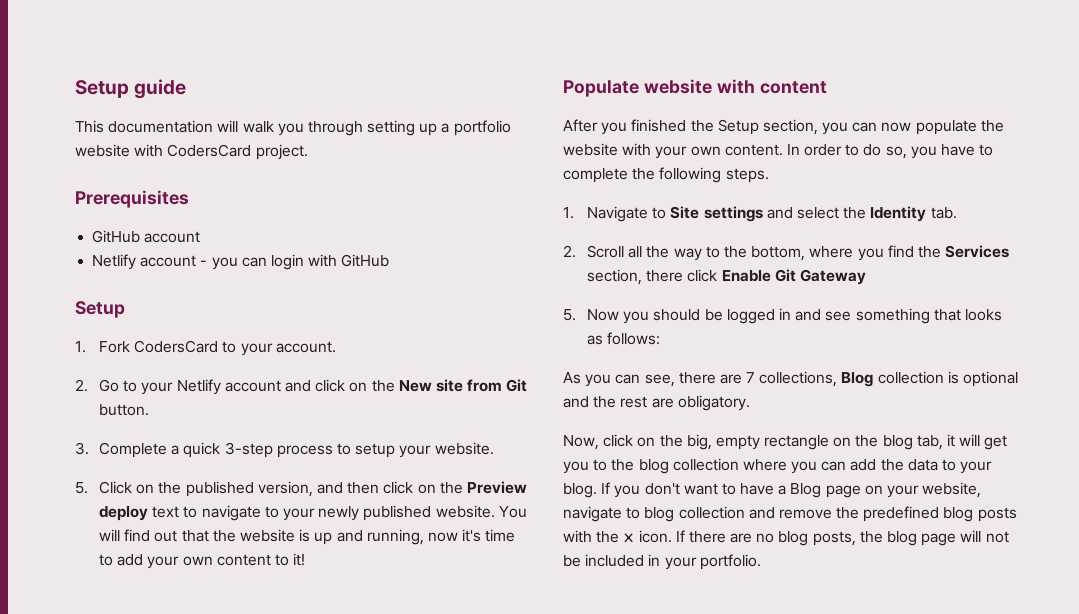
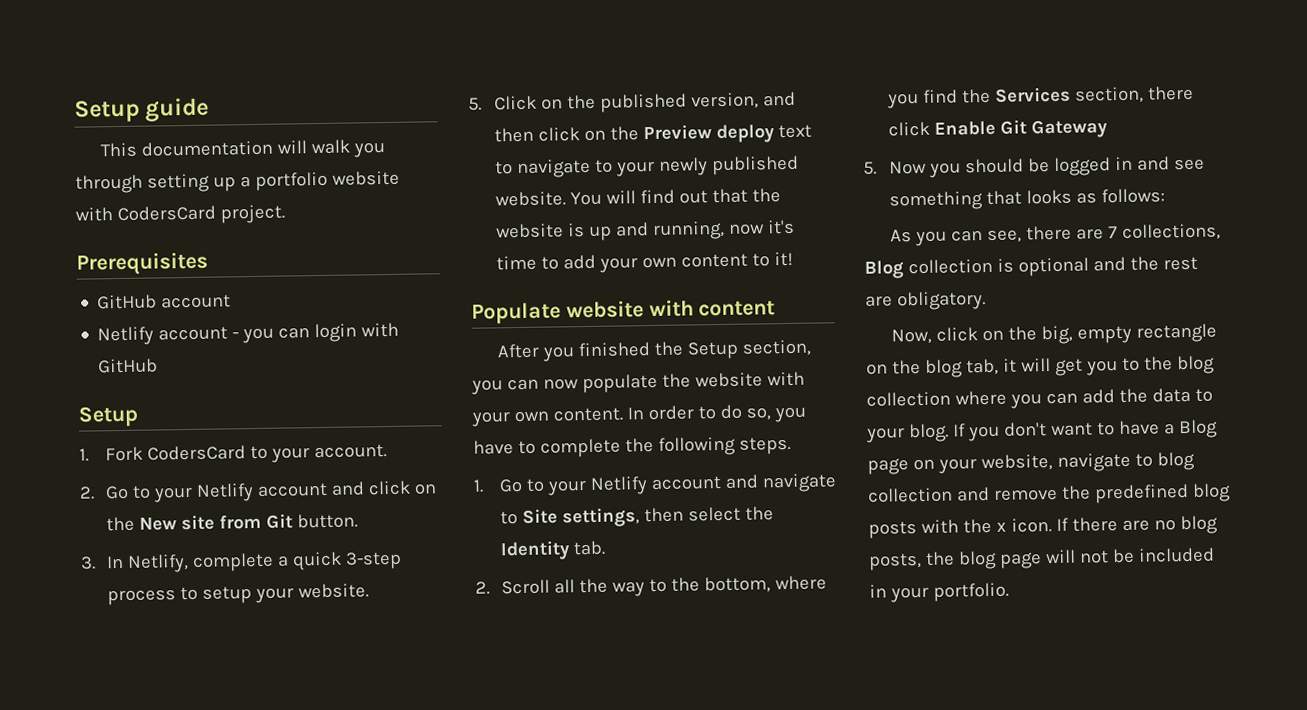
[99,442,168,458] Complete -> [105,552,274,573] In Netlify, complete
[587,206,793,222] Navigate to Site settings and -> [498,473,837,496] [499,507,684,528] Go to your Netlify account and navigate to Site settings, then

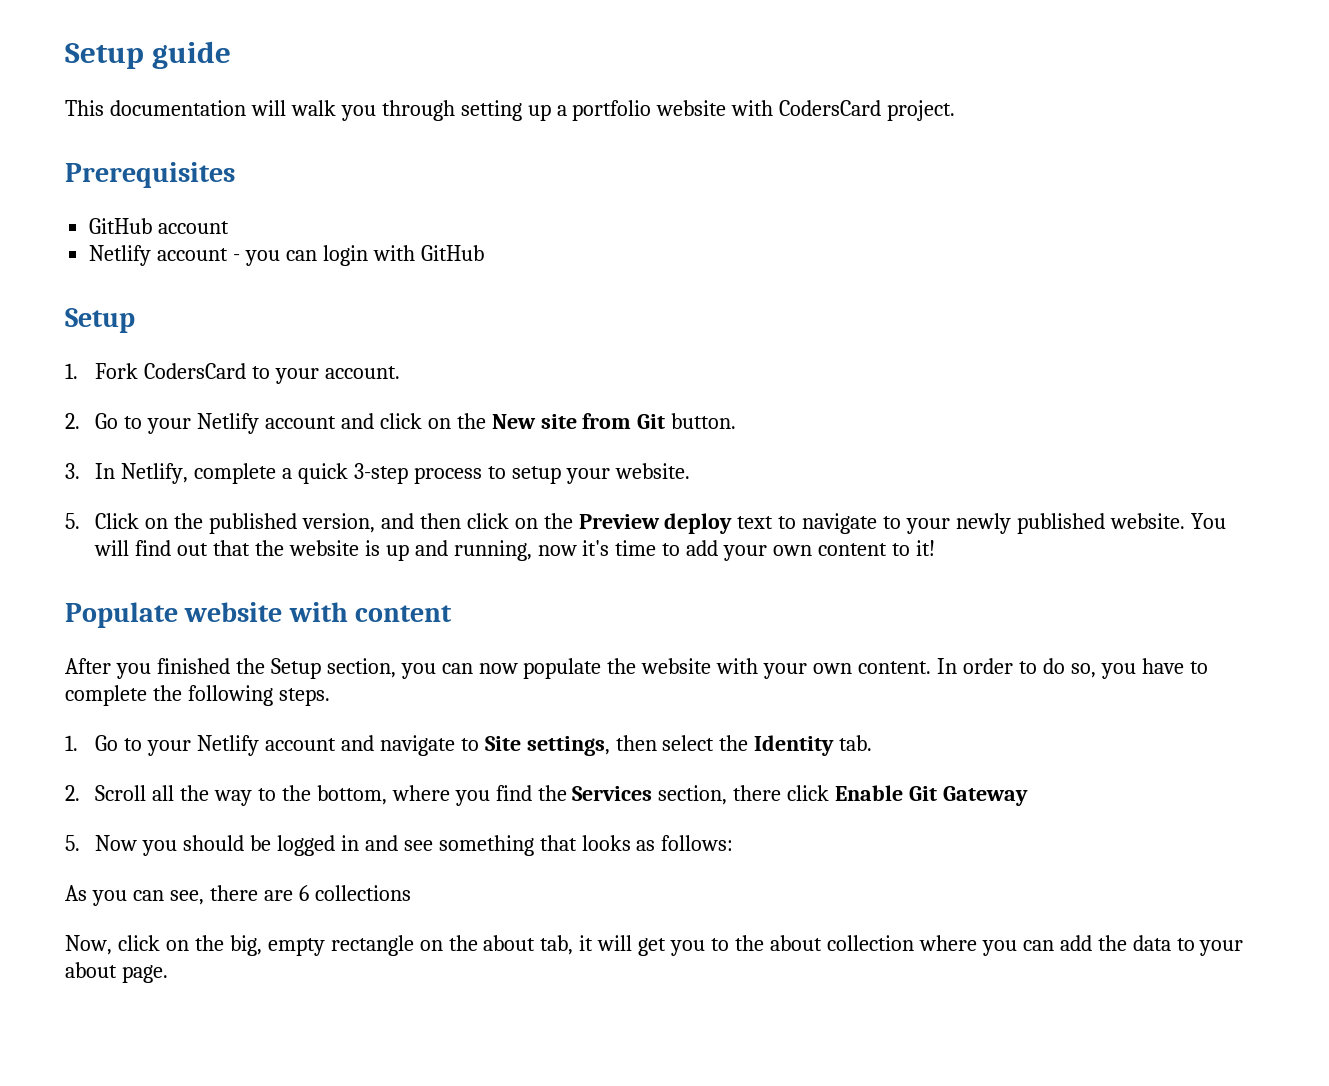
[1108,223,1222,241] [864,256,1198,279] [865,291,986,311] 7 collections, Blog collection is optional and the rest are obligatory. -> [298,885,411,901] 6 collections
[924,359,963,378] blog -> [483,935,536,951] about
[1176,355,1215,375] blog -> [769,935,822,951] about
[908,419,1218,443] [867,451,1195,475] [868,483,1231,504] [868,515,1218,539] [869,547,1215,571] [869,582,1009,603] blog. If you don't want to have a Blog page on your website, navigate to blog collection and remove the predefined blog posts with the x icon. If there are no blog posts, the blog page will not be included in your portfolio. -> [65,962,168,983] about page.

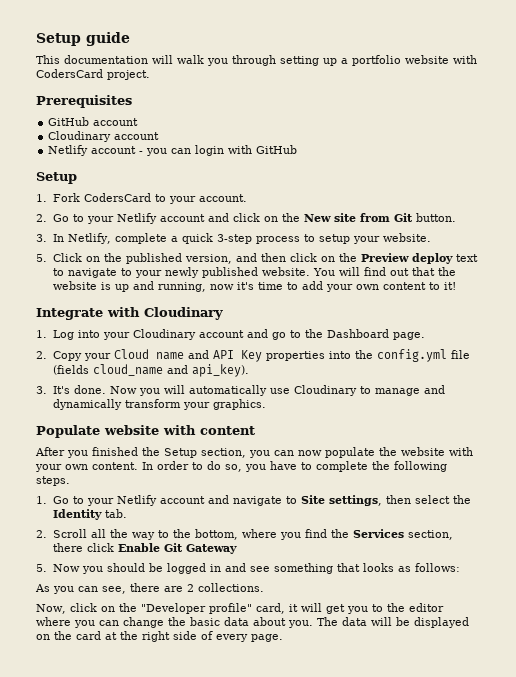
(230, 227) none -> [48,131,160,142] // Cloudinary account
(935, 548) none -> [36,307,223,320] [36,329,425,340] [36,349,470,362] [52,364,249,377] [36,385,445,396] [52,399,266,410] // Integrate with Cloudinary // 1. Log into your Cloudinary account and go to the Dashboard page. // 2. Copy your Cloud name and API Key properties into the config.yml file (fields cloud_name and api_key). // 3. It's done. Now you will automatically use Cloudinary to manage and dynamically transform your graphics.
[298,885,411,901] 6 collections -> [187,583,264,592] 2 collections.
[229,935,574,956] big, empty rectangle on the about tab, -> [140,603,285,614] "Developer profile" card,
[769,935,914,951] about collection -> [408,603,444,612] editor
[1059,935,1244,956] [65,962,117,978] add the data to your about -> [123,617,469,628] [36,631,248,642] change the basic data about you. The data will be displayed on the card at the right side of every

